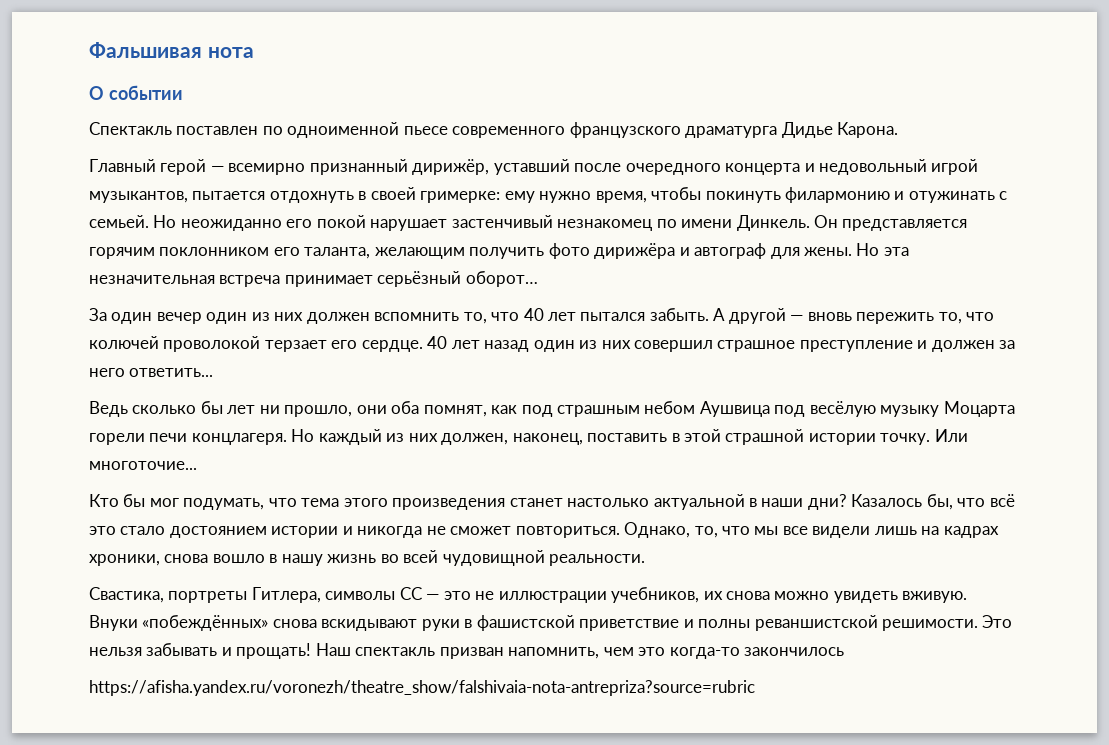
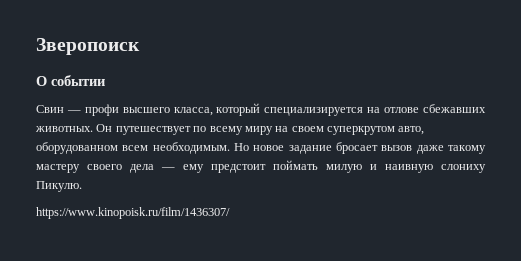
[89,42,254,58] Фальшивая нота -> [36,38,140,55] Зверопоиск
[89,122,899,138] [89,159,979,175] [89,187,1008,203] [89,215,968,231] [89,243,909,259] [89,271,538,287] [89,308,995,324] [89,336,1016,352] [89,368,214,377] [89,401,1015,417] [89,429,968,445] [89,461,197,470] [89,494,1015,510] [89,522,999,538] [89,550,646,566] [89,587,968,603] [89,615,1013,631] [89,643,845,659] [89,680,755,696] Спектакль поставлен по одноименной пьесе современного французского драматурга Дидье Карона. // Главный герой — всемирно признанный дирижёр, уставший после очередного концерта и недовольный игрой музыкантов, пытается отдохнуть в своей гримерке: ему нужно время, чтобы покинуть филармонию и отужинать с семьей. Но неожиданно его покой нарушает застенчивый незнакомец по имени Динкель. Он представляется горячим поклонником его таланта, желающим получить фото дирижёра и автограф для жены. Но эта незначительная встреча принимает серьёзный оборот… // За один вечер один из них должен вспомнить то, что 40 лет пытался забыть. А другой — вновь пережить то, что колючей проволокой терзает его сердце. 40 лет назад один из них совершил страшное преступление и должен за него ответить... // Ведь сколько бы лет ни прошло, они оба помнят, как под страшным небом Аушвица под весёлую музыку Моцарта горели печи концлагеря. Но каждый из них должен, наконец, поставить в этой страшной истории точку. Или многоточие... // Кто бы мог подумать, что тема этого произведения станет настолько актуальной в наши дни? Казалось бы, что всё это стало достоянием истории и никогда не сможет повториться. Однако, то, что мы все видели лишь на кадрах хроники, снова вошло в нашу жизнь во всей чудовищной реальности. // Свастика, портреты Гитлера, символы СС — это не иллюстрации учебников, их снова можно увидеть вживую. Внуки «побеждённых» снова вскидывают руки в фашистской приветствие и полны реваншистской решимости. Это нельзя забывать и прощать! Наш спектакль призван напомнить, чем это когда-то закончилось // https://afisha.yandex.ru/voronezh/theatre_show/falshivaia-nota-antrepriza?source=rubric -> [36,103,487,116] [35,124,425,135] [36,142,486,154] [36,160,486,173] [36,181,82,192] [36,207,230,219] Свин — профи высшего класса, который специализируется на отлове сбежавших животных. Он путешествует по всему миру на своем суперкрутом авто, оборудованном всем необходимым. Но новое задание бросает вызов даже такому мастеру своего дела — ему предстоит поймать милую и наивную слониху Пикулю. // https://www.kinopoisk.ru/film/1436307/

